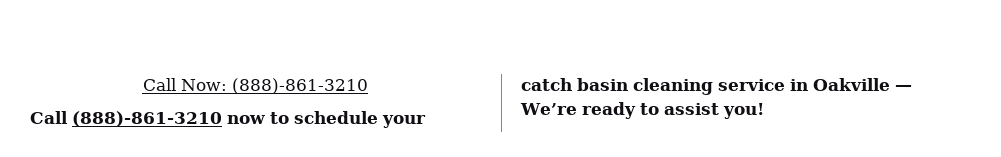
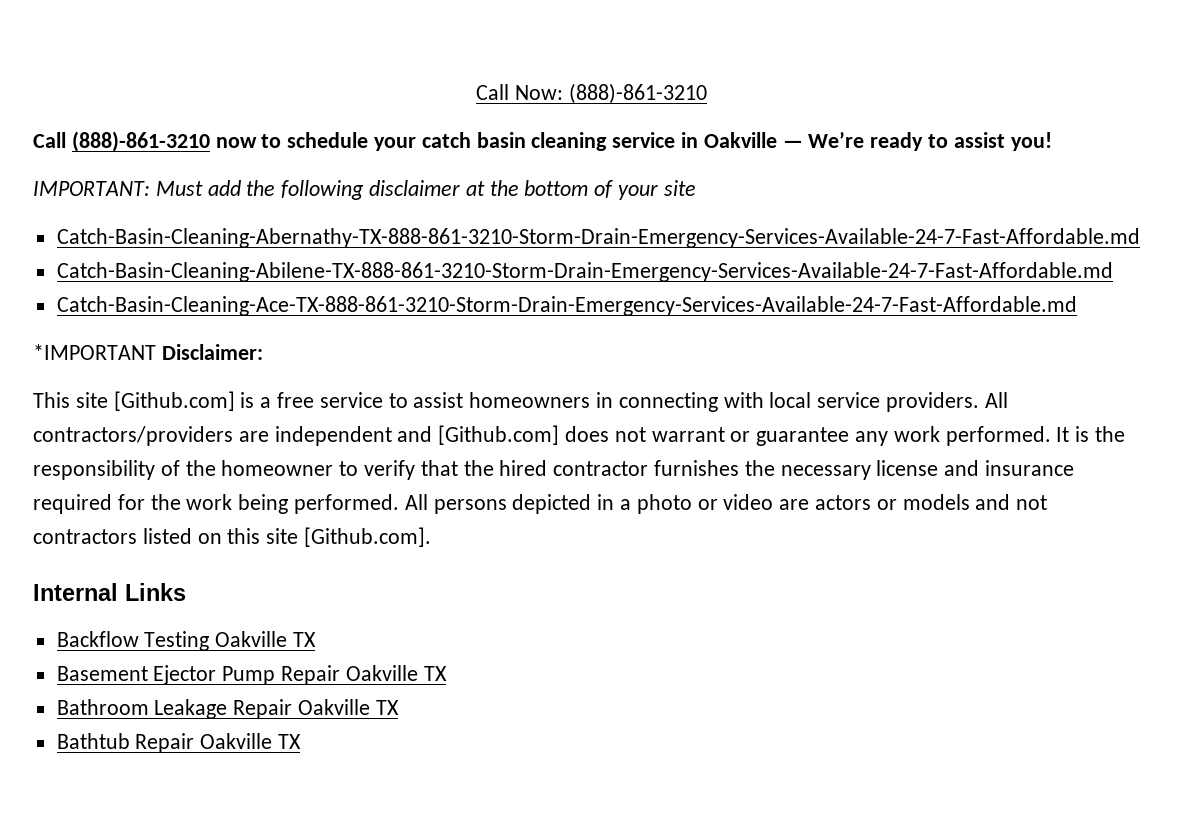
(764, 111) none -> [33,180,696,200] [56,228,1140,248] [56,262,1113,282] [56,296,1077,316] [33,344,263,360] [33,391,1008,412] [33,425,1126,446] [33,460,1075,480] [33,494,1048,514] [33,527,432,547] [33,583,186,601] [56,631,317,651] [56,665,447,685] [56,699,399,719] [56,733,302,753] // IMPORTANT: Must add the following disclaimer at the bottom of your site // Catch-Basin-Cleaning-Abernathy-TX-888-861-3210-Storm-Drain-Emergency-Services-Available-24-7-Fast-Affordable.md // Catch-Basin-Cleaning-Abilene-TX-888-861-3210-Storm-Drain-Emergency-Services-Available-24-7-Fast-Affordable.md // Catch-Basin-Cleaning-Ace-TX-888-861-3210-Storm-Drain-Emergency-Services-Available-24-7-Fast-Affordable.md // *IMPORTANT Disclaimer: // This site [Github.com] is a free service to assist homeowners in connecting with local service providers. All contractors/providers are independent and [Github.com] does not warrant or guarantee any work performed. It is the responsibility of the homeowner to verify that the hired contractor furnishes the necessary license and insurance required for the work being performed. All persons depicted in a photo or video are actors or models and not contractors listed on this site [Github.com]. // Internal Links // Backflow Testing Oakville TX // Basement Ejector Pump Repair Oakville TX // Bathroom Leakage Repair Oakville TX // Bathtub Repair Oakville TX

